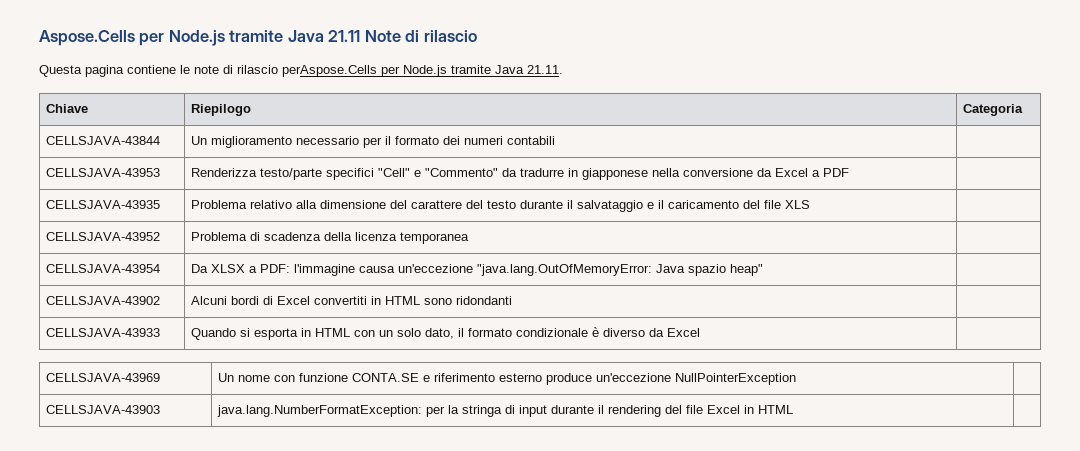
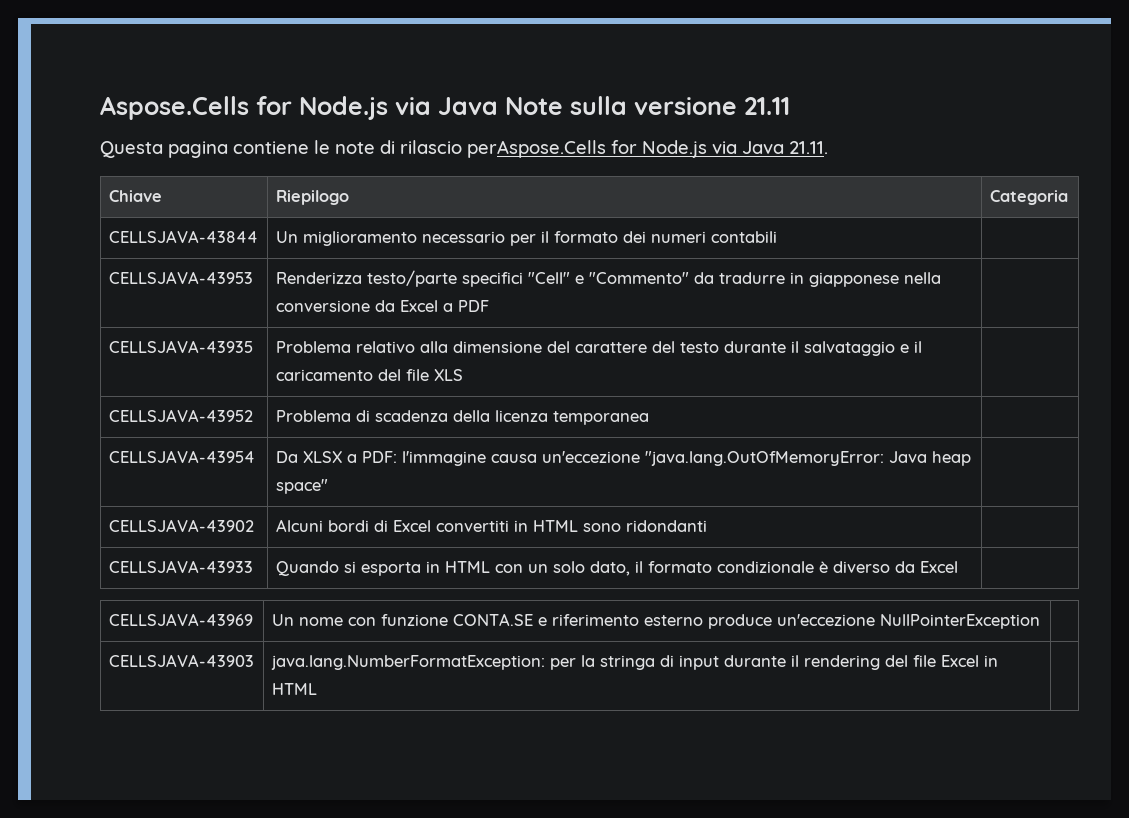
[139,30,477,46] per Node.js tramite Java 21.11 Note di rilascio -> [256,96,790,120] for Node.js via Java Note sulla versione 21.11
[381,65,491,77] per Node.js tramite -> [611,140,737,158] for Node.js via
[687,264,763,276] spazio heap" -> [931,451,971,466] [275,479,328,494] heap space"

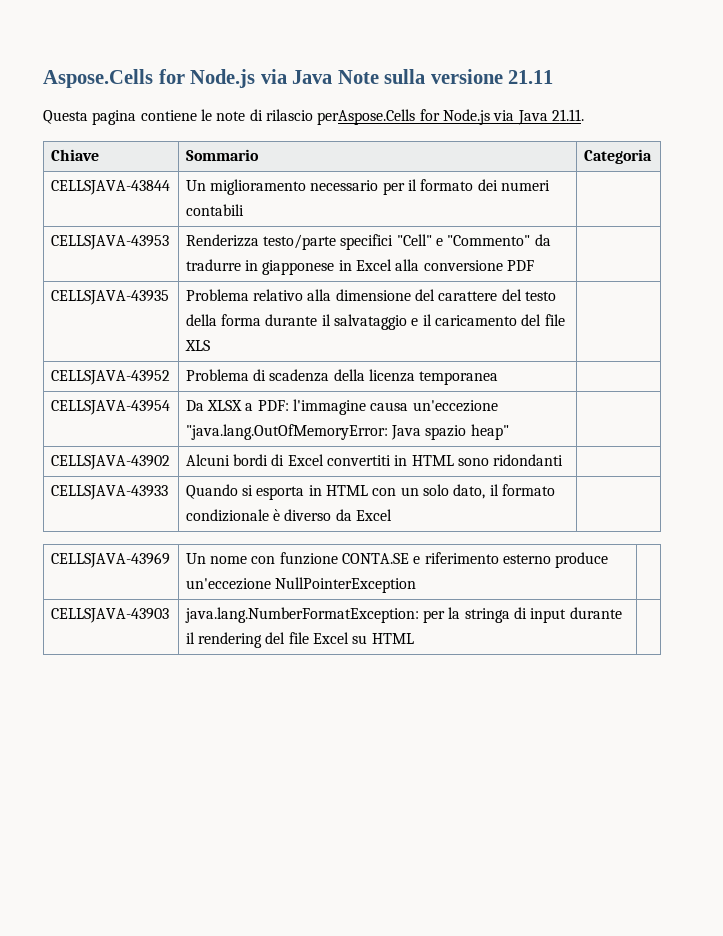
[275,190,349,205] Riepilogo -> [185,149,259,161] Sommario
[903,272,941,284] [275,300,453,312] nella conversione da Excel a -> [338,259,503,271] in Excel alla conversione
(719, 347) none -> [185,314,262,326] della forma
[931,451,971,466] [275,479,328,494] heap space" -> [425,424,509,440] spazio heap"
[983,655,998,667] in -> [352,635,368,644] su

